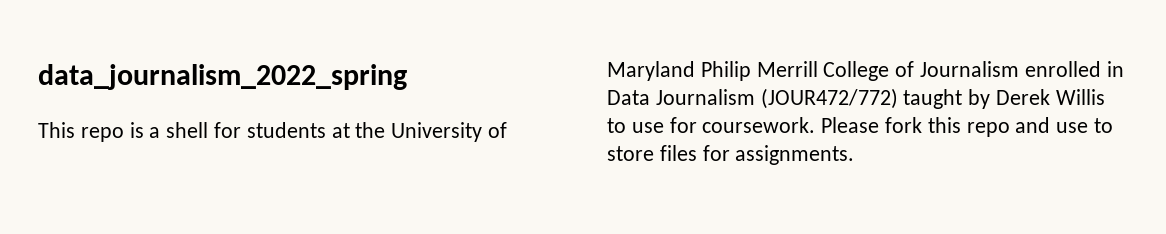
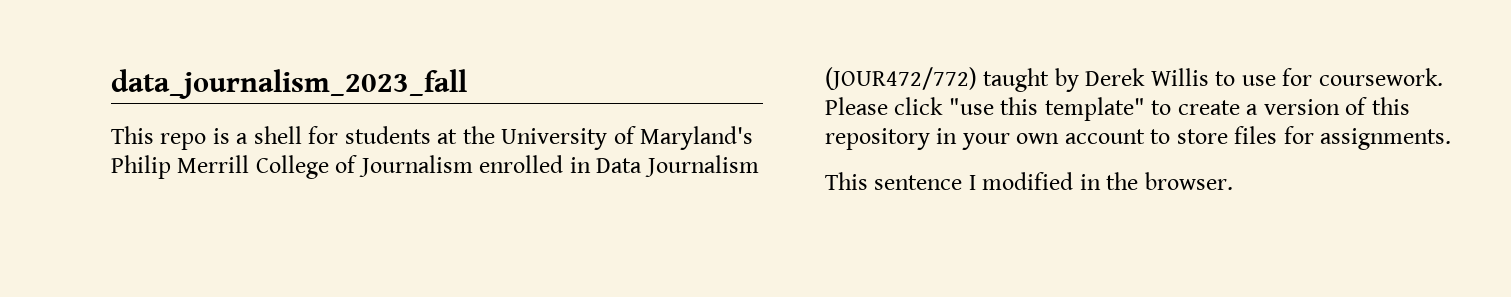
[38,64,407,90] data_journalism_2022_spring -> [111,69,467,99] data_journalism_2023_fall
[607,61,695,81] Maryland -> [640,126,754,150] Maryland's
[885,117,1089,137] fork this repo and use -> [894,97,1410,121] [825,128,1145,150] click "use this template" to create a version of this repository in your own account
(855, 155) none -> [825,172,1233,190] // This sentence I modified in the browser.

